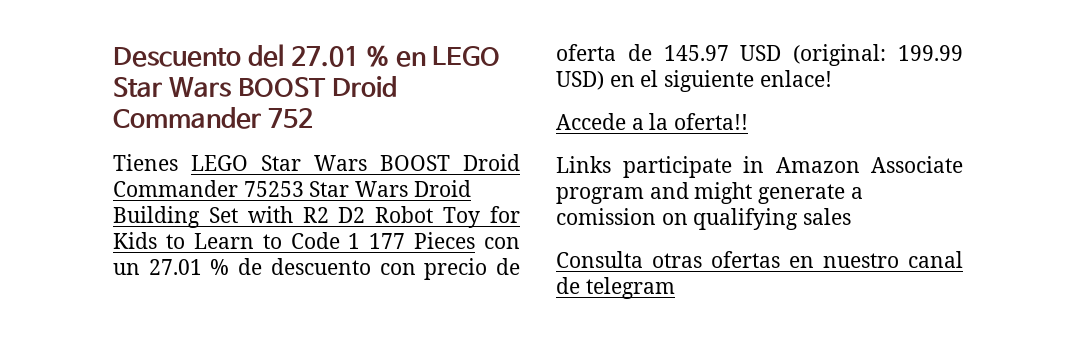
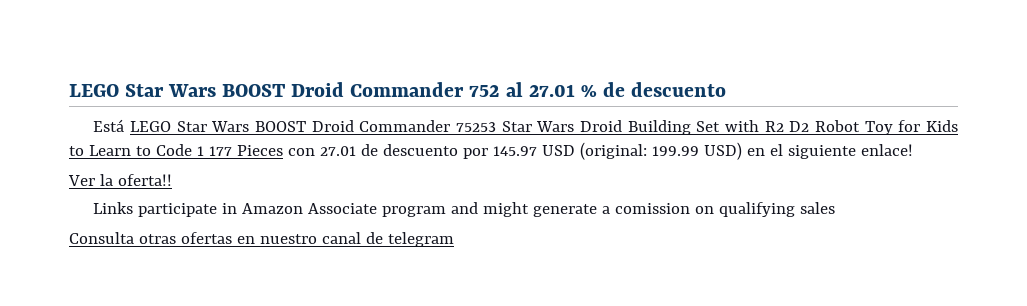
[113,44,426,67] Descuento del 27.01 % en -> (69, 90) none
[113,154,178,171] // Tienes -> [505,82,726,97] [93,119,125,132] al 27.01 % de descuento // Está
[113,258,520,280] [556,44,652,61] un 27.01 % de descuento con precio de oferta de -> [319,144,488,159] 27.01 de descuento por
[556,113,644,130] Accede a -> [68,175,95,186] Ver

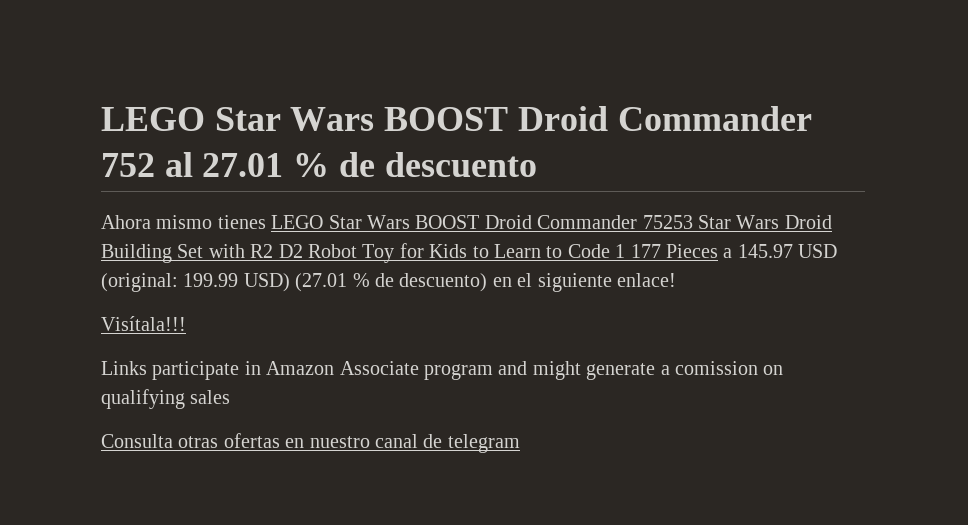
[93,119,125,132] Está -> [101,215,266,229] Ahora mismo tienes
[287,144,488,159] con 27.01 de descuento por -> [723,248,733,258] a
(742, 151) none -> [295,273,488,292] (27.01 % de descuento)
[68,174,172,186] Ver la oferta!! -> [101,316,186,331] Visítala!!!

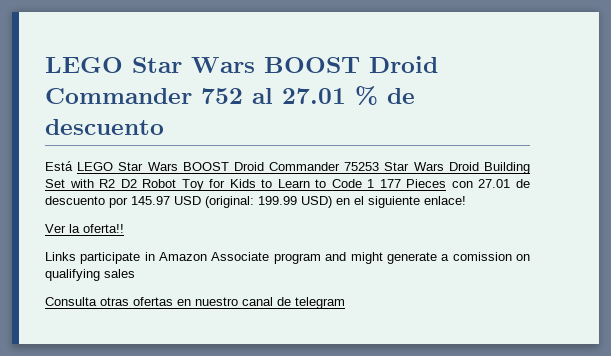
[101,215,266,229] Ahora mismo tienes -> [45,161,73,171] Está
[723,248,733,258] a -> [451,179,530,188] [45,196,128,208] con 27.01 de descuento por
[295,273,488,292] (27.01 % de descuento) -> (332, 202) none
[101,316,186,331] Visítala!!! -> [45,224,124,233] Ver la oferta!!

